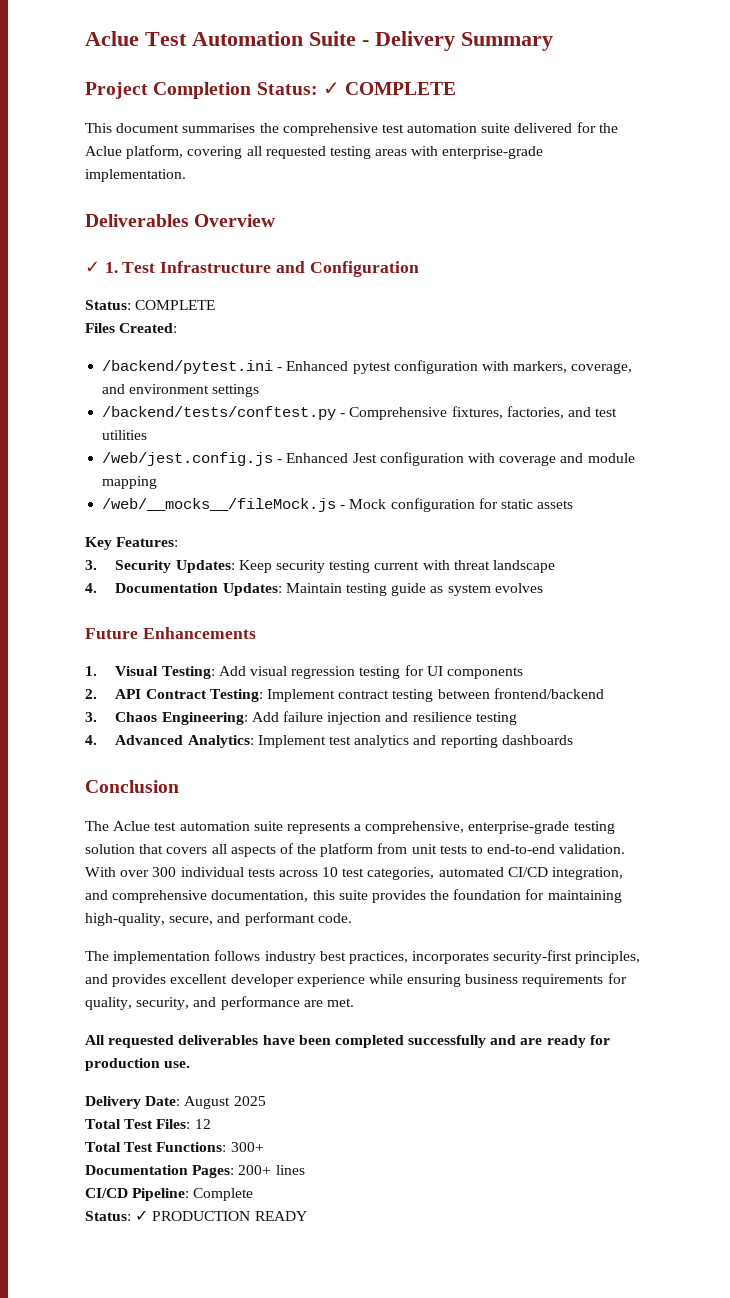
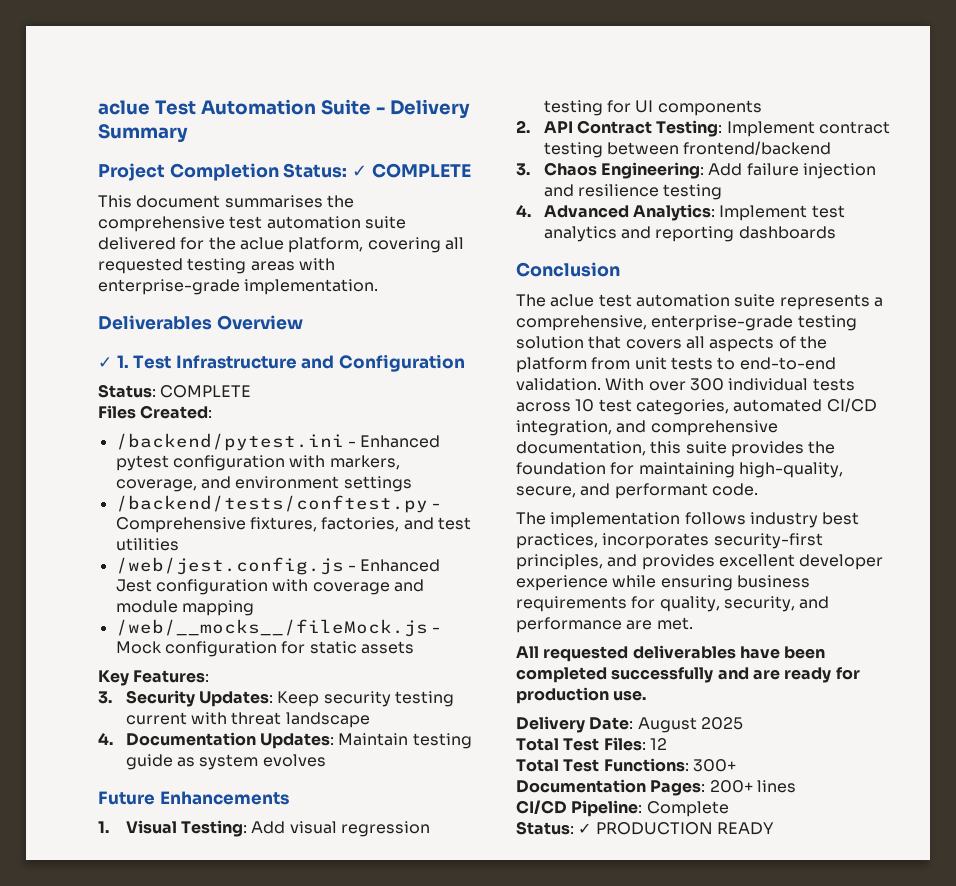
[85,31,139,46] Aclue -> [98,100,150,115] aclue
[85,146,122,156] Aclue -> [239,237,284,250] aclue
[113,821,151,831] Aclue -> [550,294,595,307] aclue

